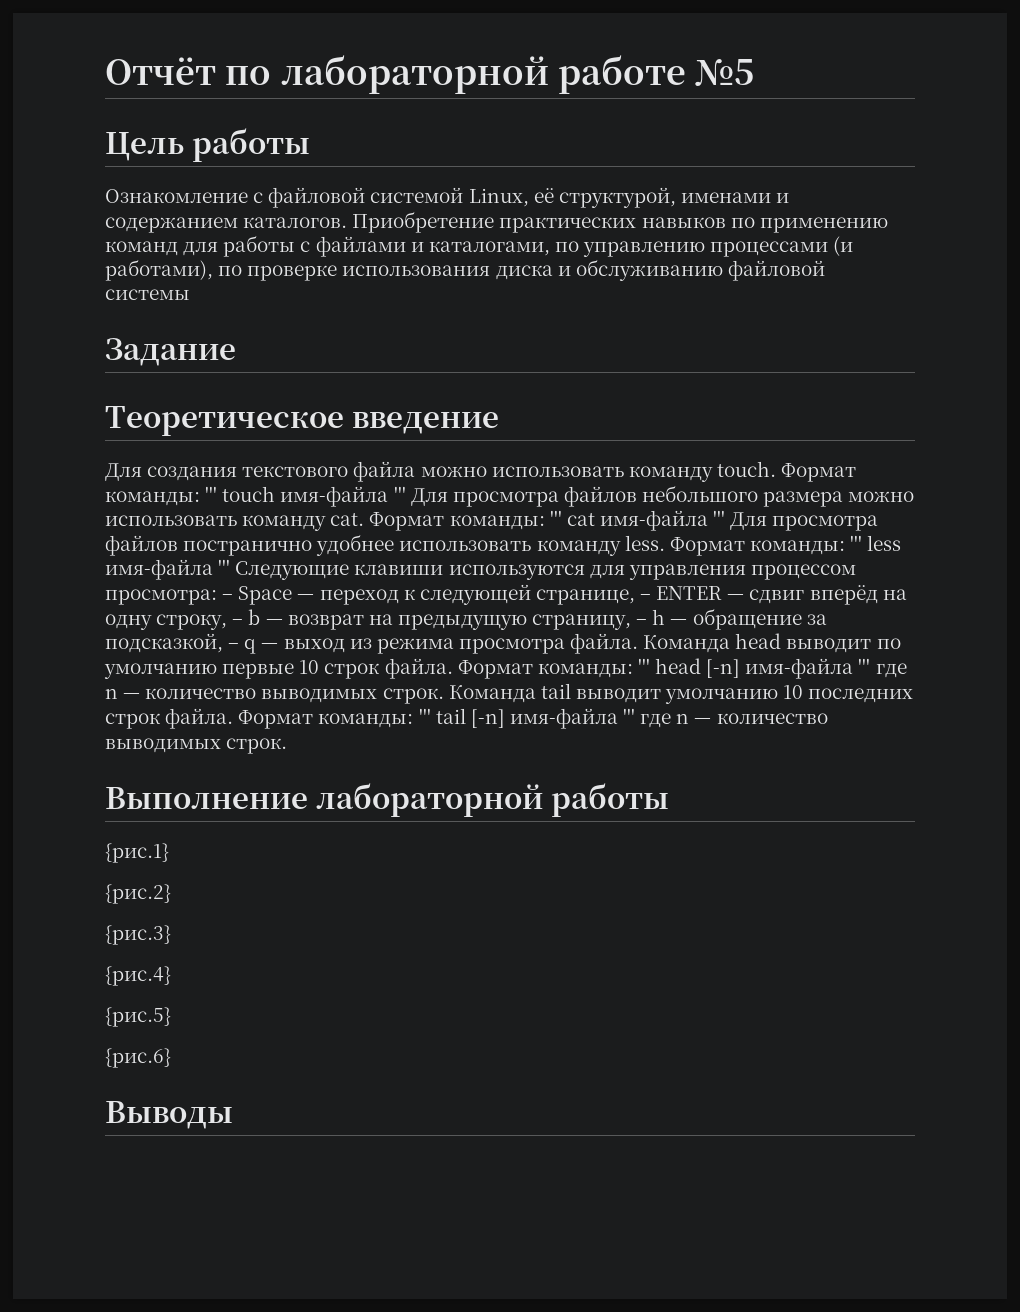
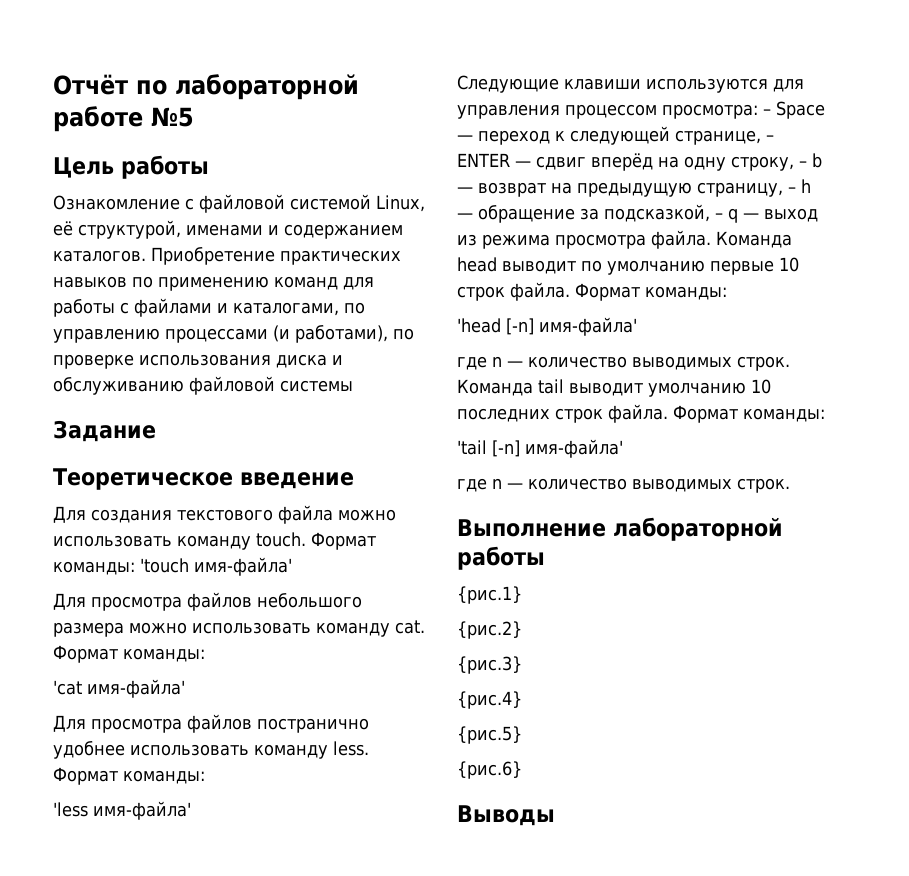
[205,486,406,507] ''' touch имя-файла ''' -> [140,557,292,576] 'touch имя-файла' //
[549,510,726,531] ''' cat имя-файла ''' -> [53,679,185,698] // 'cat имя-файла' //
[850,535,902,551] [105,559,231,580] ''' less имя-файла ''' -> [53,801,191,820] // 'less имя-файла' //
[637,658,871,679] ''' head [-n] имя-файла ''' -> [457,317,637,336] // 'head [-n] имя-файла' //
[418,708,636,729] ''' tail [-n] имя-файла ''' -> [457,439,623,458] // 'tail [-n] имя-файла' //

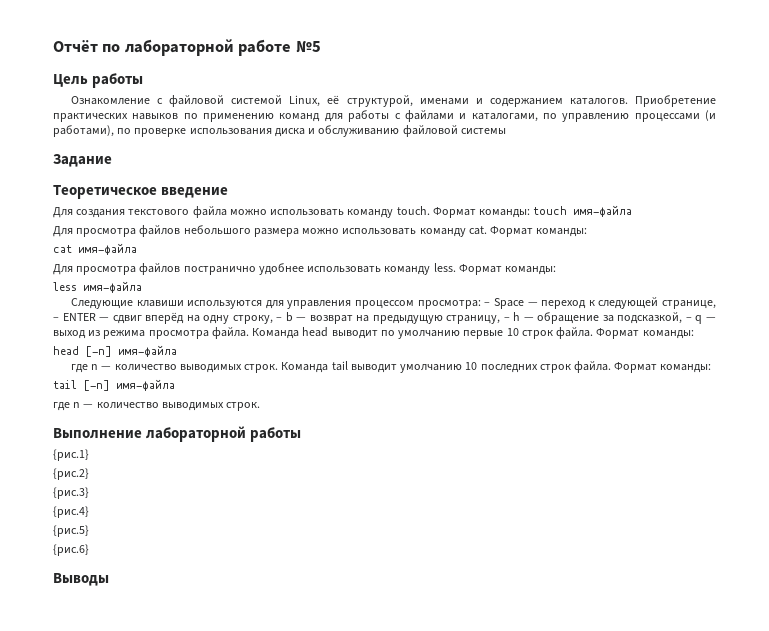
[140,557,292,576] 'touch имя-файла' -> [533,205,633,217] touch имя-файла
[53,679,185,698] 'cat имя-файла' -> [53,243,137,255] cat имя-файла
[53,801,191,820] 'less имя-файла' -> [53,281,142,293] less имя-файла
[457,317,637,336] 'head [-n] имя-файла' -> [53,345,177,357] head [-n] имя-файла
[457,439,623,458] 'tail [-n] имя-файла' -> [53,379,175,391] tail [-n] имя-файла

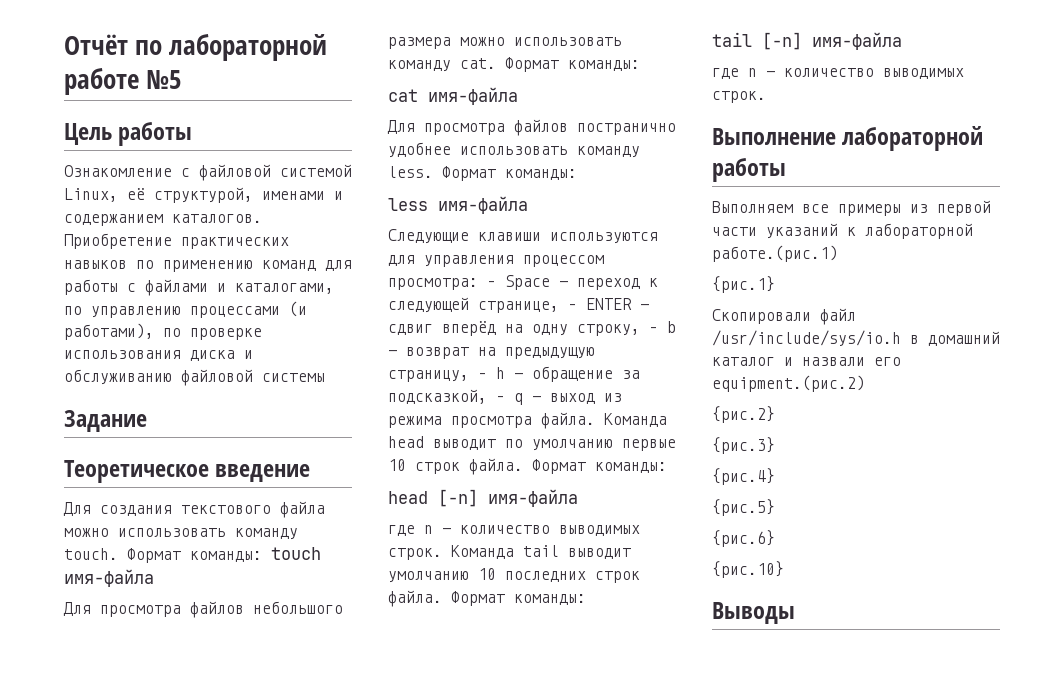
[53,449,89,461] {рис.1} -> [712,200,991,216] [712,223,973,239] [712,245,838,262] [712,276,775,293] [712,308,856,325] [712,330,1000,346] [712,357,901,366] [712,375,865,392] Выполняем все примеры из первой части указаний к лабораторной работе.(рис.1) // {рис.1} // Скопировали файл /usr/include/sys/io.h в домашний каталог и назвали его equipment.(рис.2)
(89, 550) none -> [712,561,784,578] // {рис.10}

